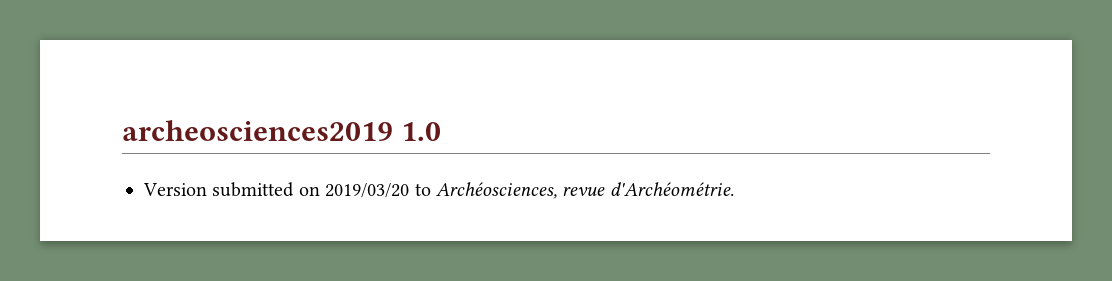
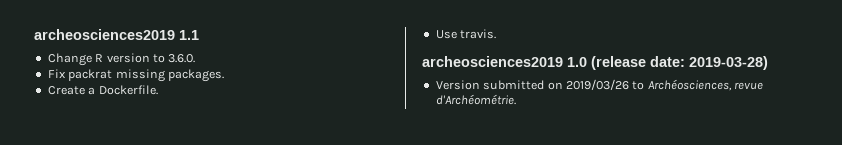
[122,120,442,141] archeosciences2019 1.0 -> [34,29,199,40] [47,53,196,66] [47,69,224,82] [47,85,158,95] [435,29,497,39] [422,56,768,70] archeosciences2019 1.1 // Change R version to 3.6.0. // Fix packrat missing packages. // Create a Dockerfile. // Use travis. // archeosciences2019 1.0 (release date: 2019-03-28)
[325,183,410,198] 2019/03/20 -> [565,79,629,90] 2019/03/26

